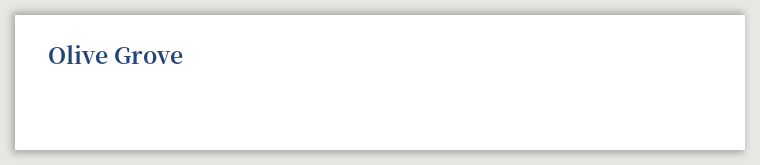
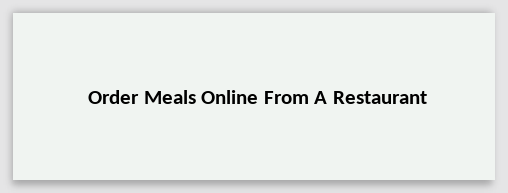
[48,45,184,64] Olive Grove -> [88,90,427,104] Order Meals Online From A Restaurant

